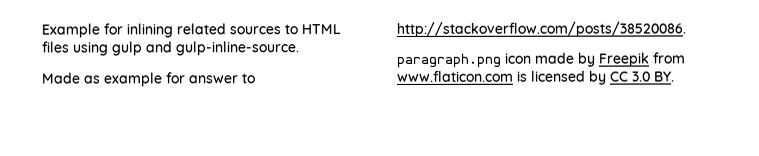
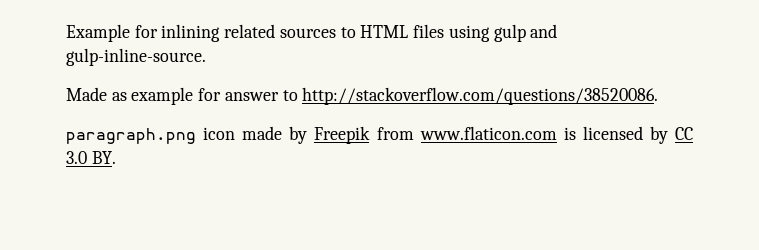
[396,21,686,37] http://stackoverflow.com/posts/38520086. -> [302,87,659,105] http://stackoverflow.com/questions/38520086.

